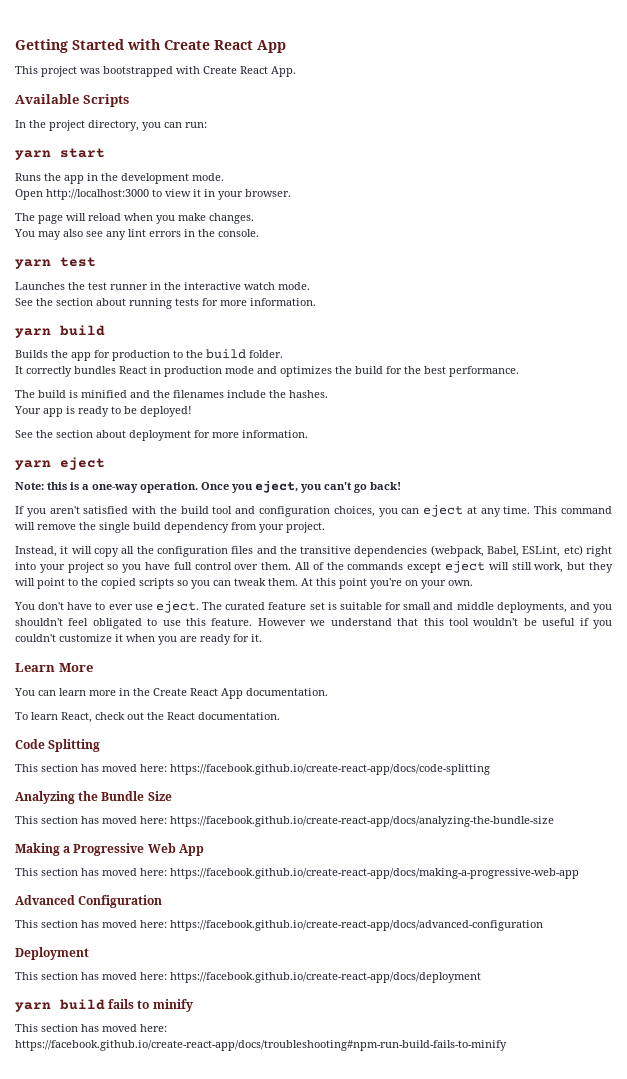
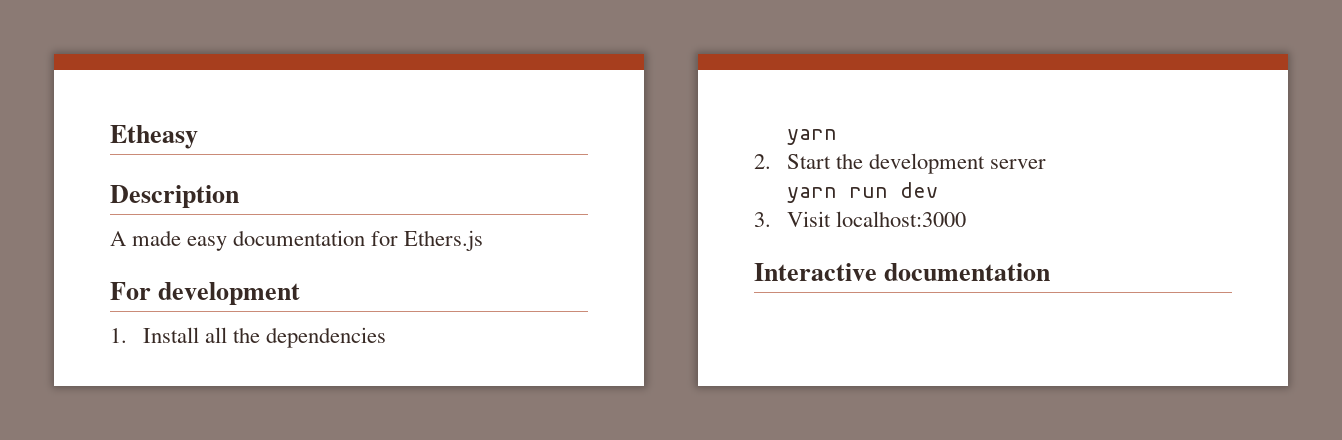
[15,39,286,53] [15,66,296,77] [15,94,129,107] [15,120,207,131] [15,148,105,160] [15,173,224,184] [15,189,291,200] [15,213,254,224] [14,229,259,240] [15,257,96,269] [15,282,310,290] [15,298,316,309] [15,325,105,338] [15,349,283,361] [15,366,519,377] [15,390,328,398] [14,406,192,417] [15,430,308,441] [15,457,105,470] [15,481,401,493] [15,505,612,517] [15,522,325,533] [15,545,612,557] [15,561,613,573] [15,578,473,589] [14,601,612,613] [15,618,613,629] [15,634,262,645] [15,663,93,672] [14,688,328,699] [15,712,280,723] [15,739,101,752] [15,764,490,775] [15,791,172,804] [15,816,554,827] [15,843,204,856] [15,868,579,879] [15,895,163,908] [15,920,543,931] [15,947,89,960] [15,972,481,983] [15,999,193,1012] [15,1024,167,1032] [15,1040,507,1051] Getting Started with Create React App // This project was bootstrapped with Create React App. // Available Scripts // In the project directory, you can run: // yarn start // Runs the app in the development mode. // Open http://localhost:3000 to view it in your browser. // The page will reload when you make changes. // You may also see any lint errors in the console. // yarn test // Launches the test runner in the interactive watch mode. // See the section about running tests for more information. // yarn build // Builds the app for production to the build folder. // It correctly bundles React in production mode and optimizes the build for the best performance. // The build is minified and the filenames include the hashes. // Your app is ready to be deployed! // See the section about deployment for more information. // yarn eject // Note: this is a one-way operation. Once you eject, you can't go back! // If you aren't satisfied with the build tool and configuration choices, you can eject at any time. This command will remove the single build dependency from your project. // Instead, it will copy all the configuration files and the transitive dependencies (webpack, Babel, ESLint, etc) right into your project so you have full control over them. All of the commands except eject will still work, but they will point to the copied scripts so you can tweak them. At this point you're on your own. // You don't have to ever use eject. The curated feature set is suitable for small and middle deployments, and you shouldn't feel obligated to use this feature. However we understand that this tool wouldn't be useful if you couldn't customize it when you are ready for it. // Learn More // You can learn more in the Create React App documentation. // To learn React, check out the React documentation. // Code Splitting // This section has moved here: https://facebook.github.io/create-react-app/docs/code-splitting // Analyzing the Bundle Size // This section has moved here: https://facebook.github.io/create-react-app/docs/analyzing-the-bundle-size // Making a Progressive Web App // This section has moved here: https://facebook.github.io/create-react-app/docs/making-a-progressive-web-app // Advanced Configuration // This section has moved here: https://facebook.github.io/create-react-app/docs/advanced-configuration // Deployment // This section has moved here: https://facebook.github.io/create-react-app/docs/deployment // yarn build fails to minify // This section has moved here: https://facebook.github.io/create-react-app/docs/troubleshooting#npm-run-build-fails-to-minify -> [110,125,198,149] [110,185,239,208] [110,230,484,251] [110,282,301,305] [110,327,387,348] [787,129,838,145] [754,153,1047,174] [787,182,939,203] [754,211,967,227] [754,263,1051,281] Etheasy // Description // A made easy documentation for Ethers.js // For development // 1. Install all the dependencies // yarn // 2. Start the development server // yarn run dev // 3. Visit localhost:3000 // Interactive documentation

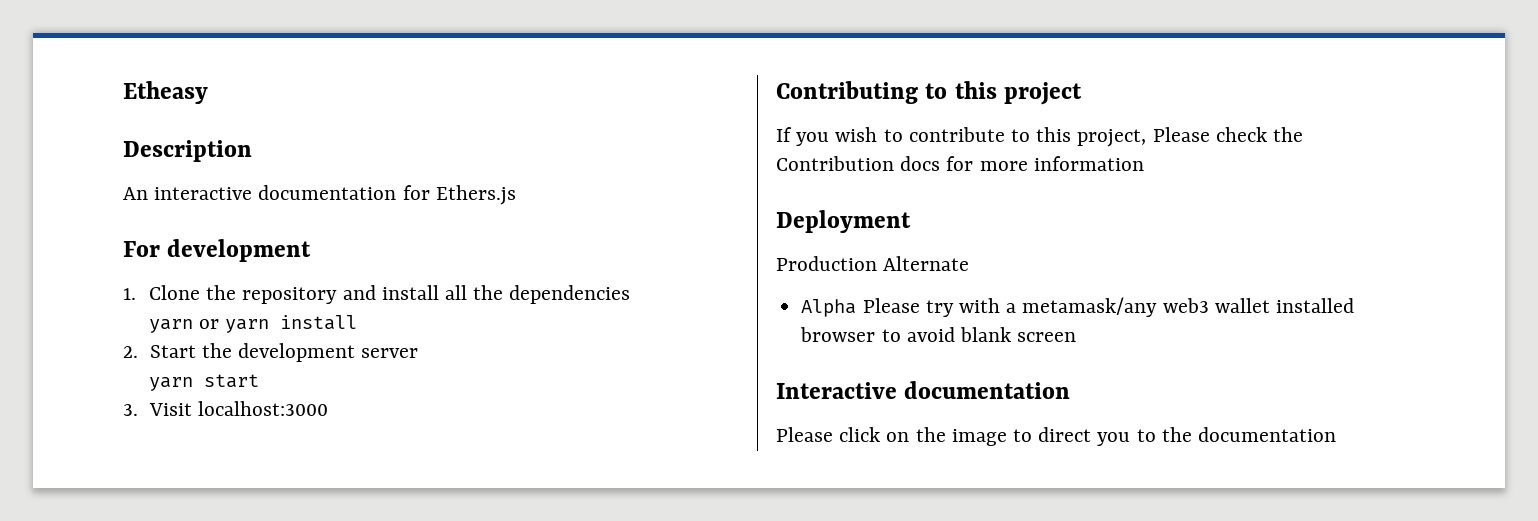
[110,230,228,251] A made easy -> [123,187,253,200] An interactive
[143,327,200,343] Install -> [148,285,439,304] Clone the repository and install
(838, 137) none -> [199,315,358,333] or yarn install
[849,182,939,198] run dev -> [203,374,259,388] start
[754,263,877,281] Interactive -> [776,81,1082,105] [776,127,1304,147] [776,156,1144,171] [776,210,911,233] [776,256,970,271] [801,297,1354,317] [800,327,1077,342] [776,381,1071,399] [776,427,1192,446] Contributing to this project // If you wish to contribute to this project, Please check the Contribution docs for more information // Deployment // Production Alternate // Alpha Please try with a metamask/any web3 wallet installed browser to avoid blank screen // Interactive documentation // Please click on the image to direct you to the

